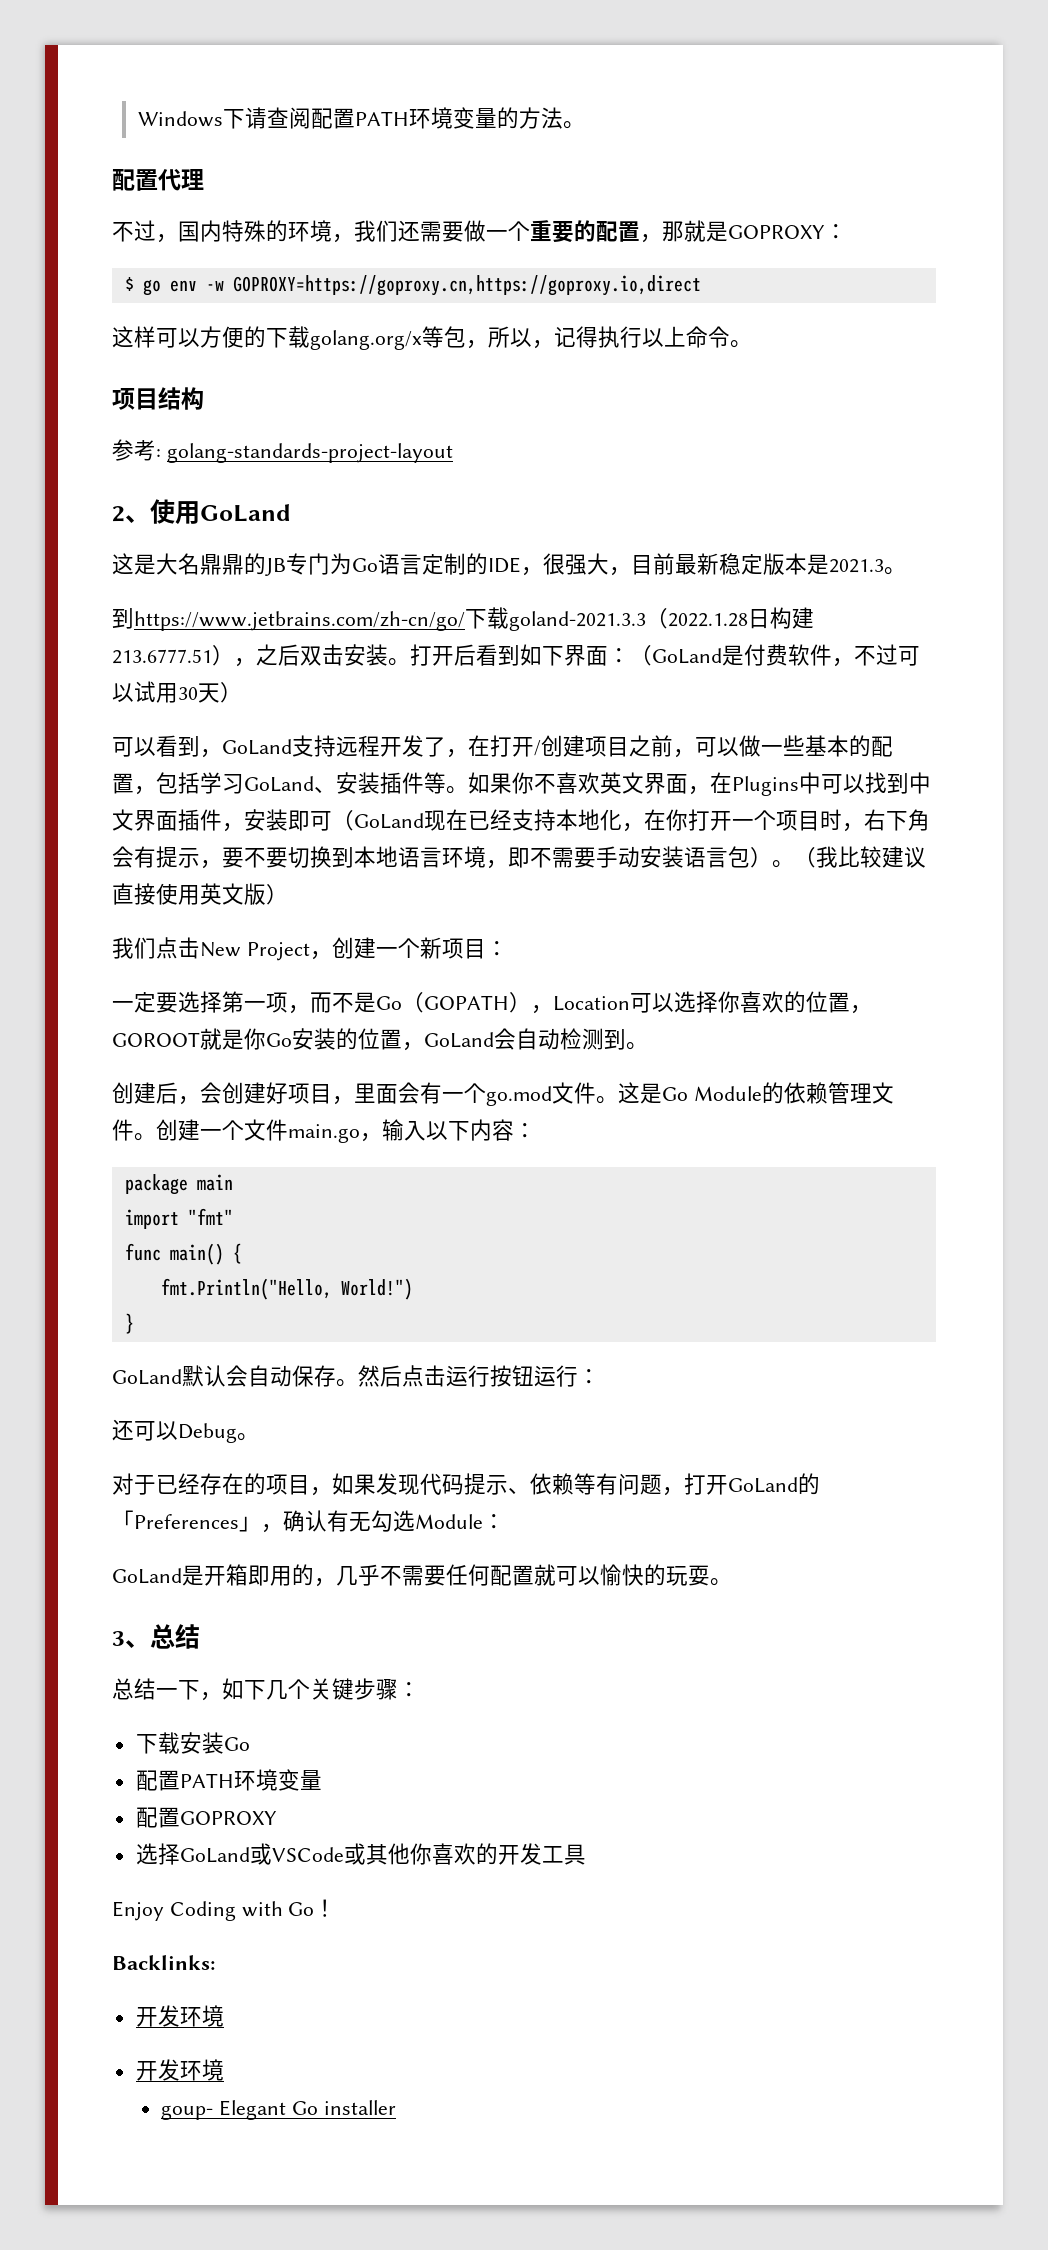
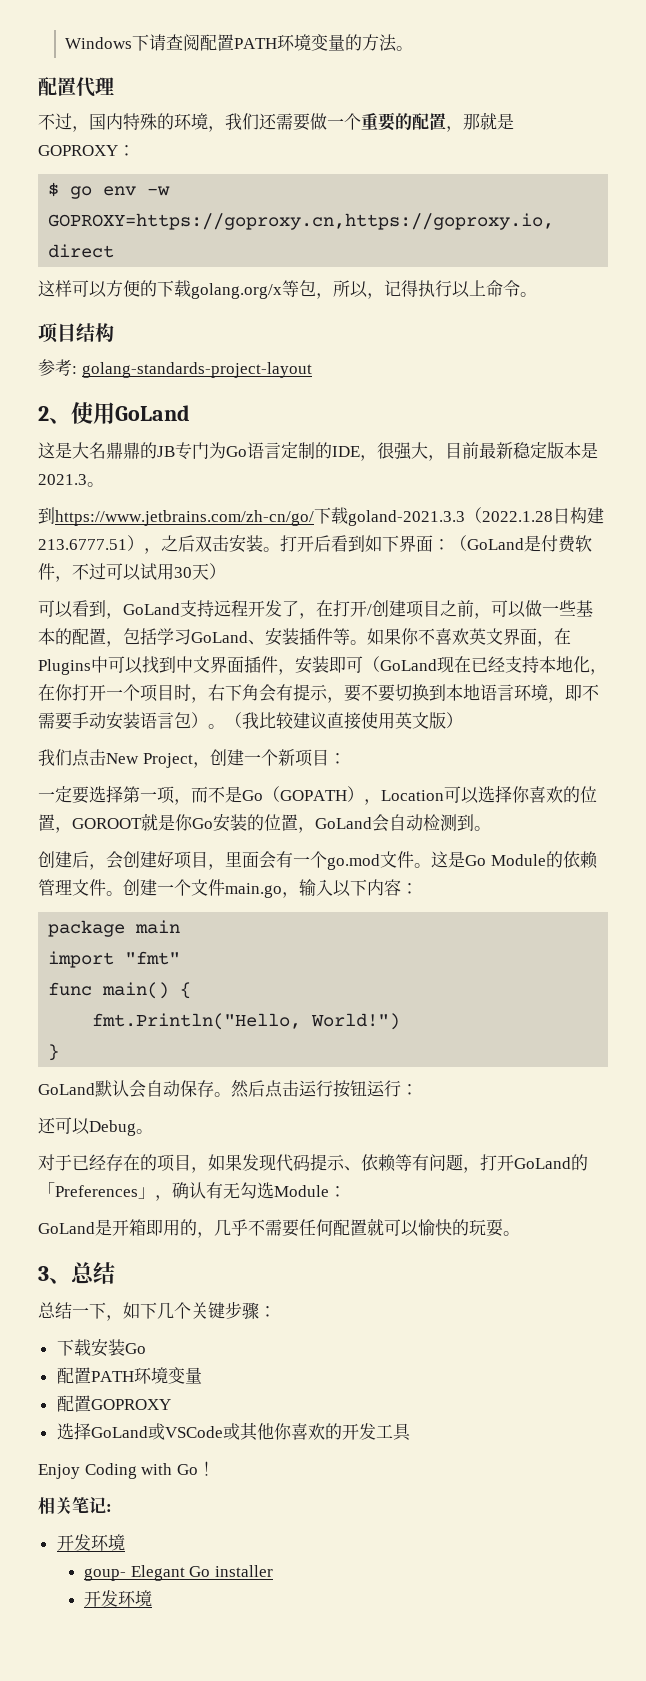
[112,1955,215,1970] [135,2005,224,2027] Backlinks: // 开发环境 -> [38,1496,112,1515] 相关笔记:
(396, 2107) none -> [84,1590,153,1607] // 开发环境

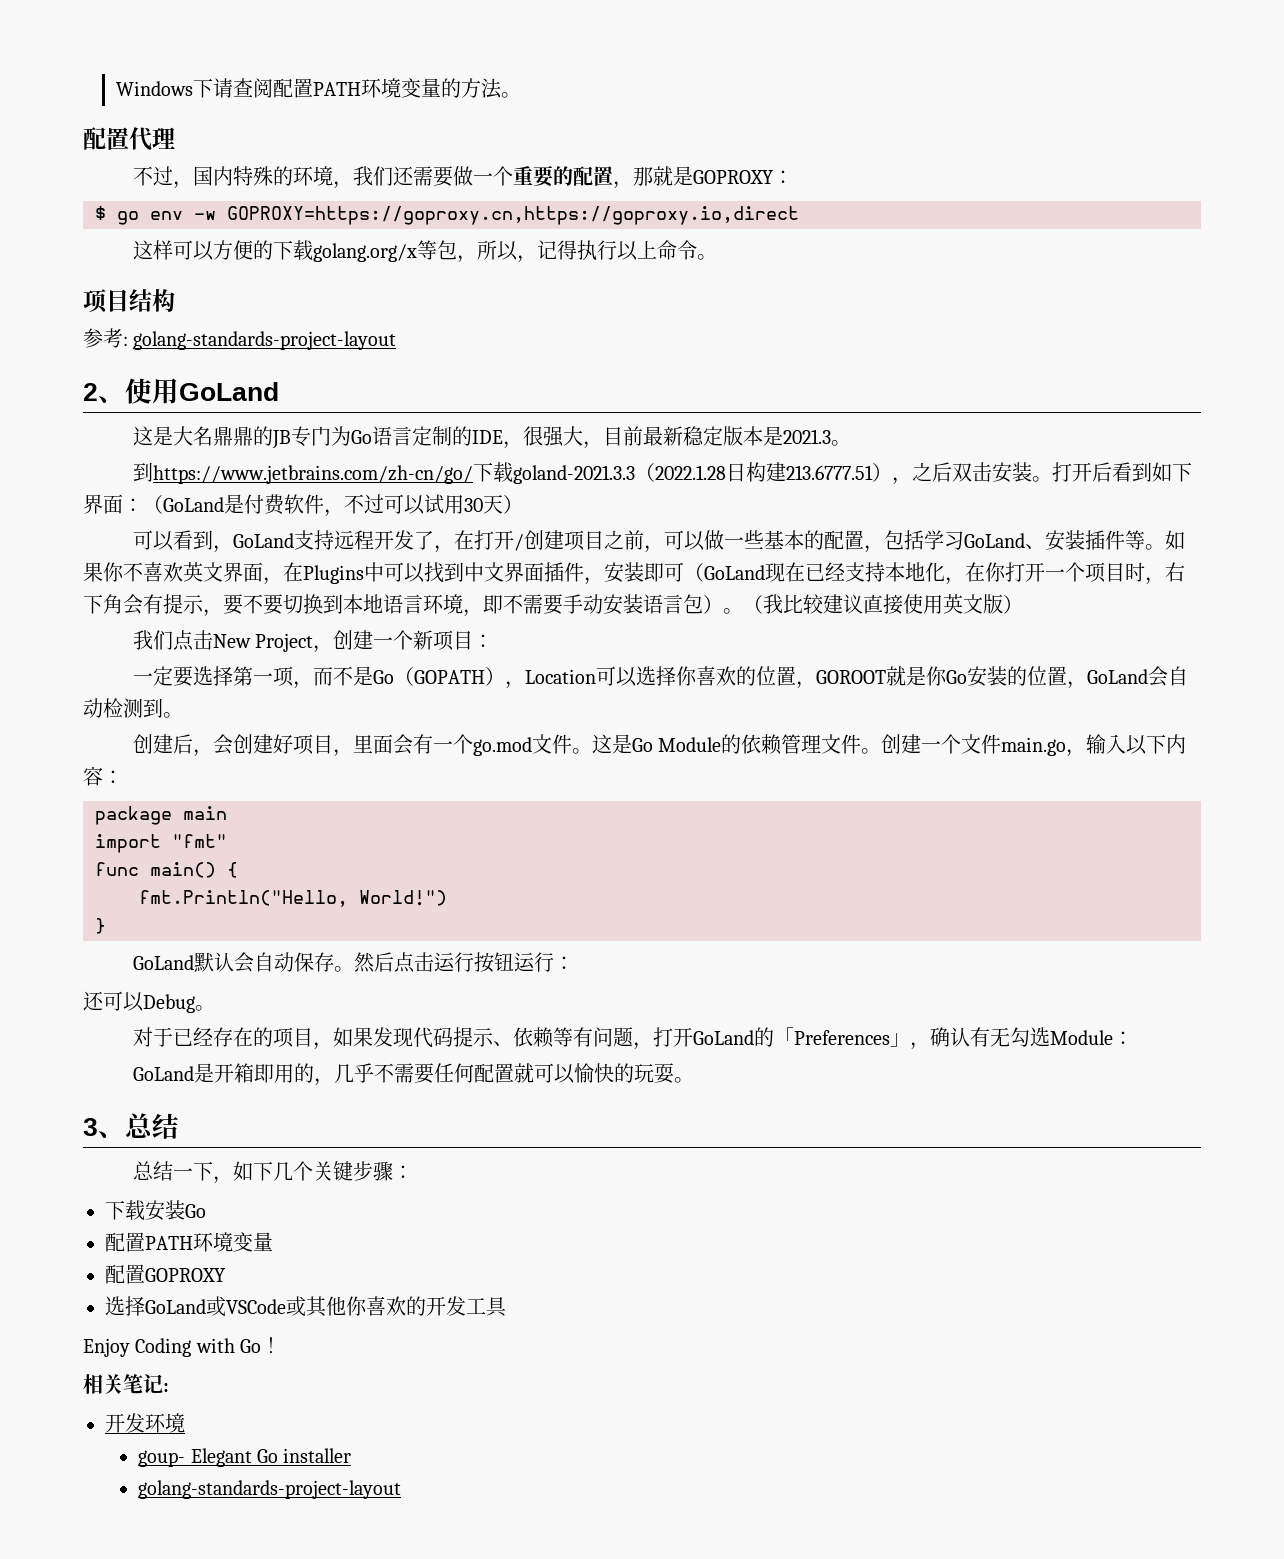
[84,1590,153,1607] 开发环境 -> [138,1480,402,1499] golang-standards-project-layout

